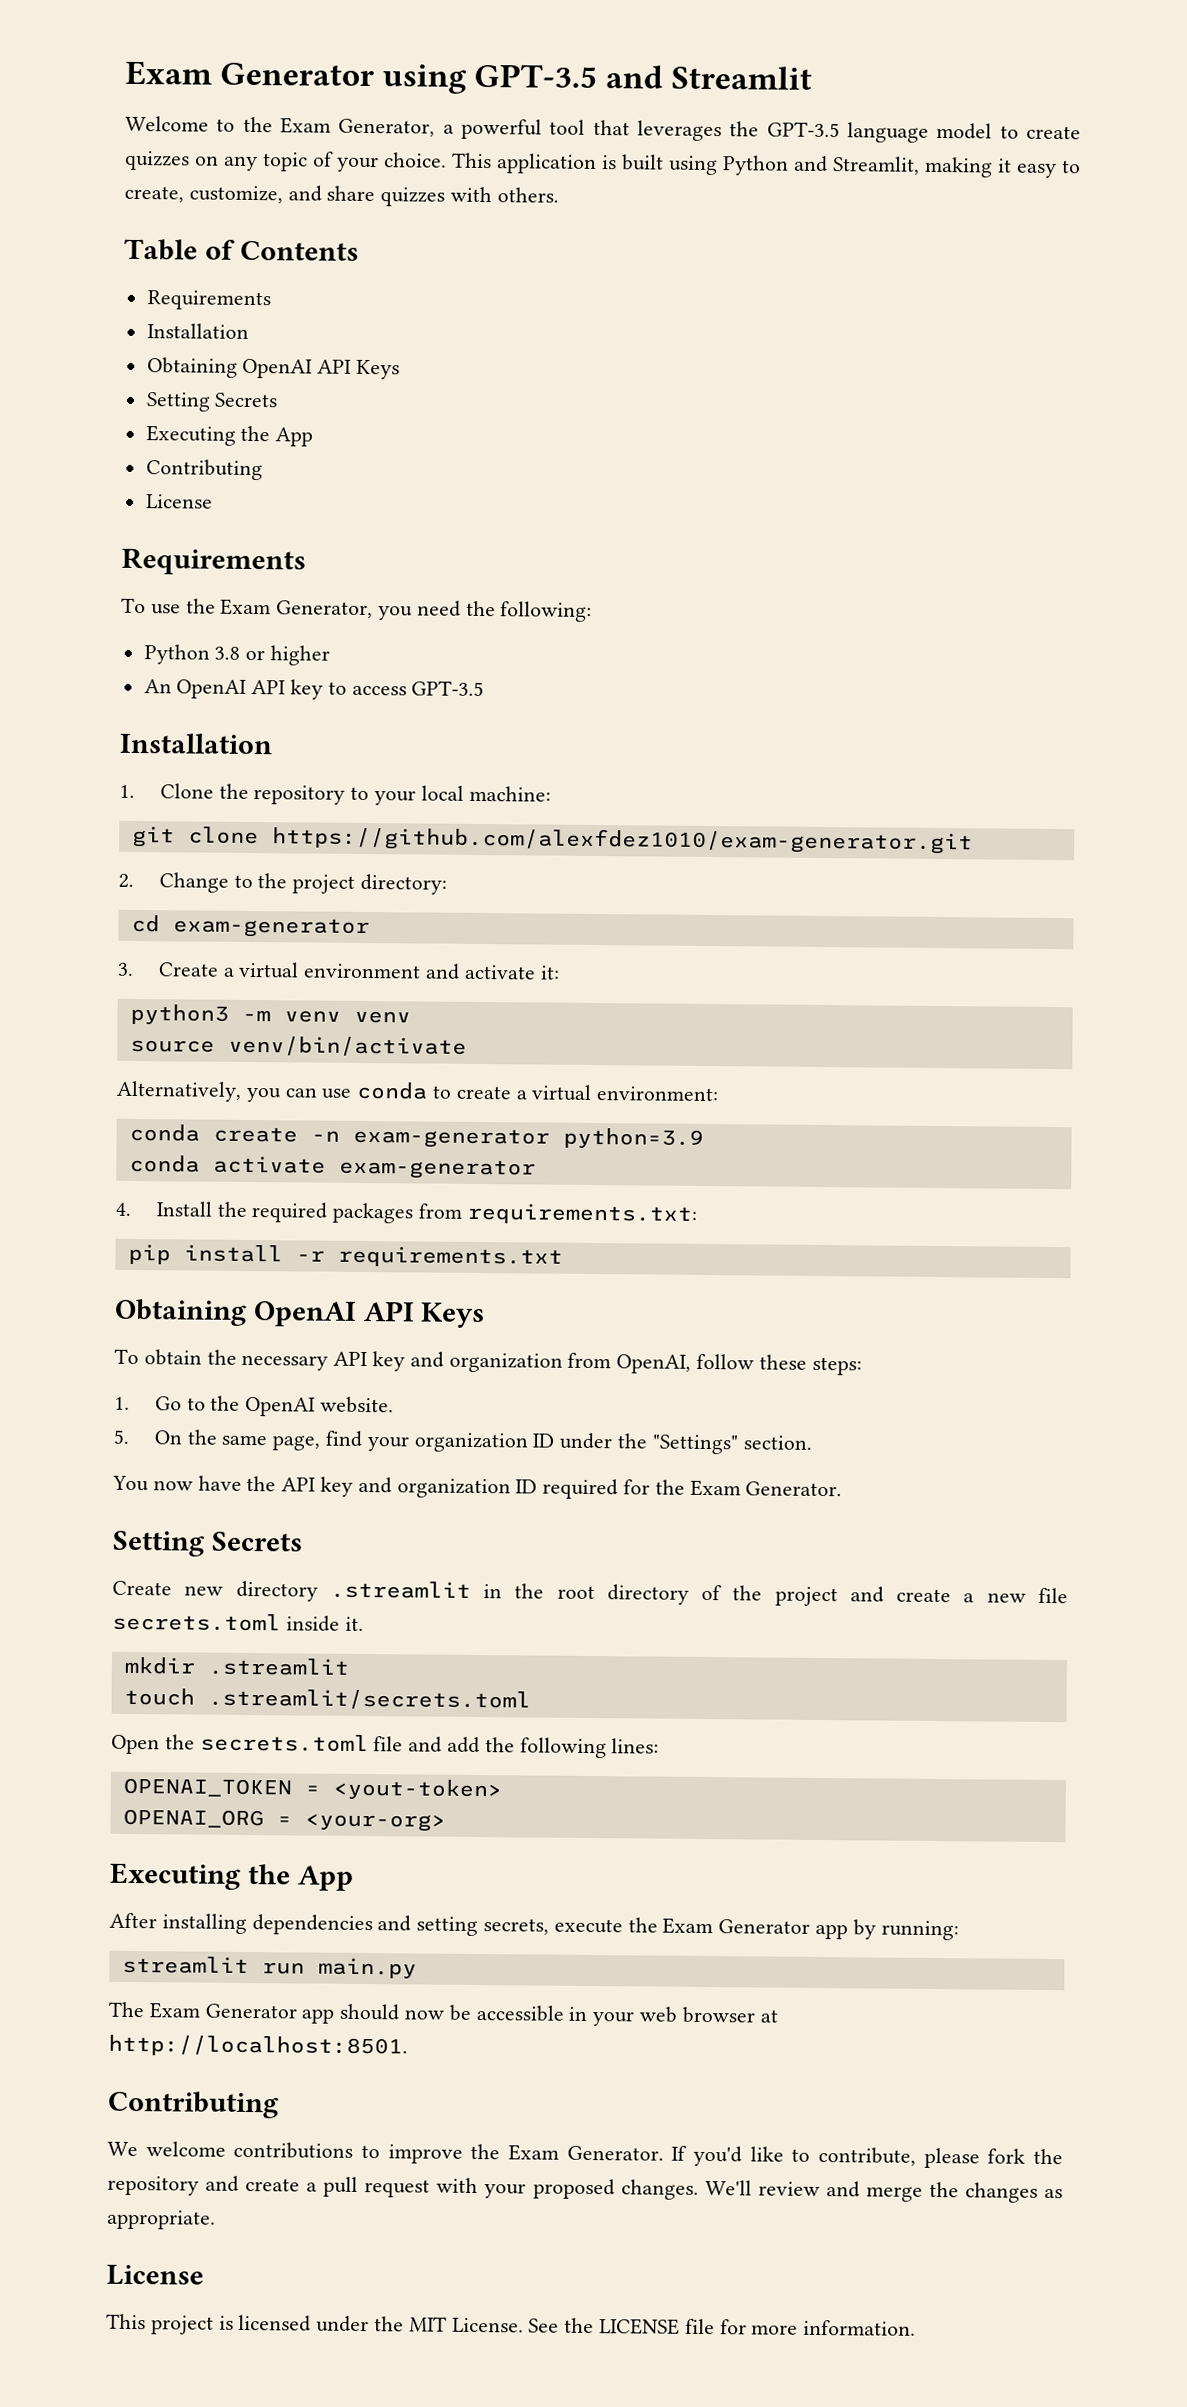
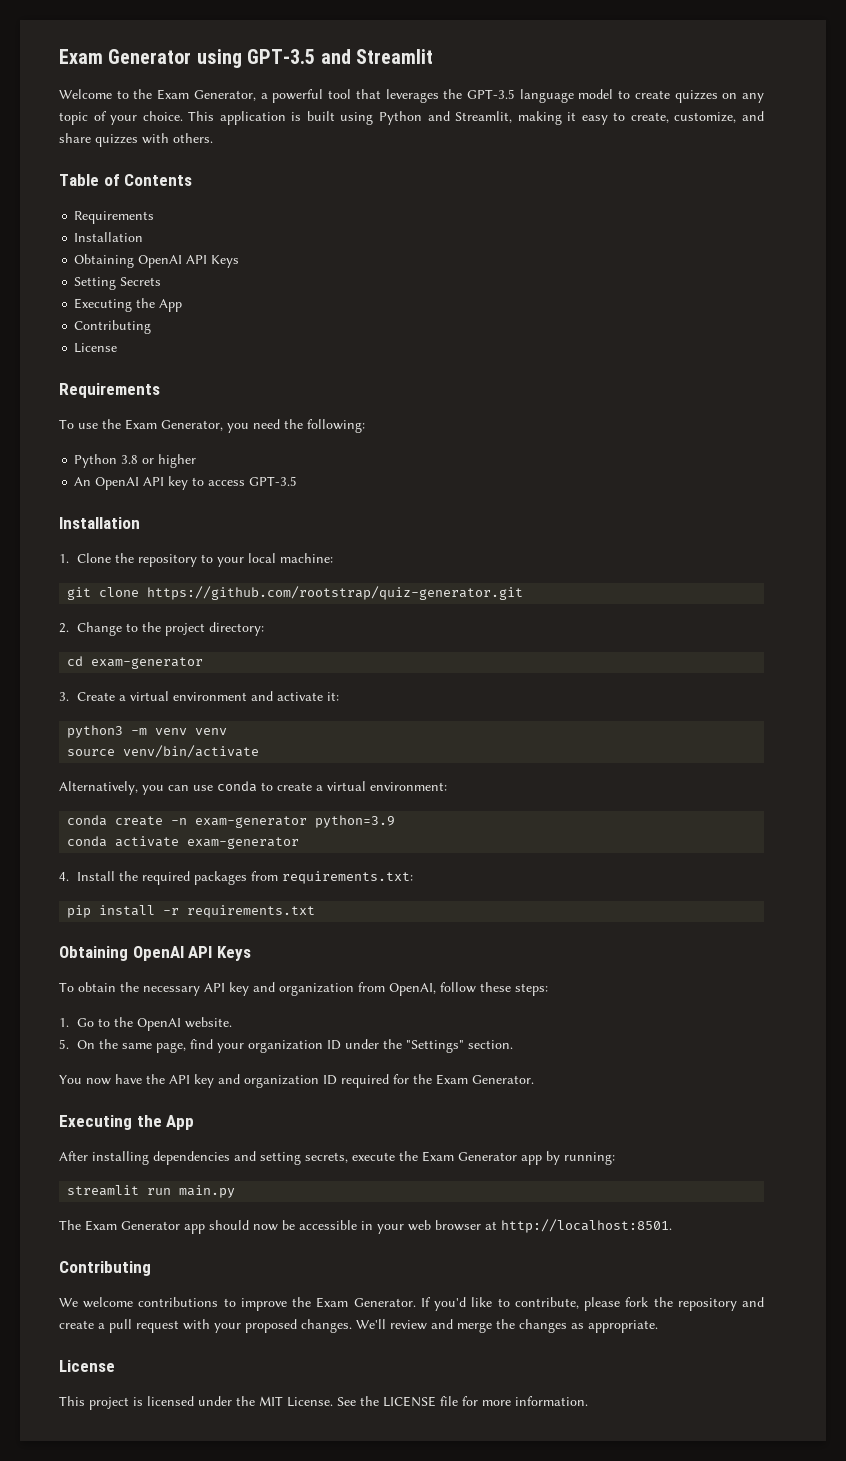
[271,826,973,855] https://github.com/alexfdez1010/exam-generator.git -> [147,586,524,600] https://github.com/rootstrap/quiz-generator.git
[112,1530,303,1557] [112,1580,1068,1607] [112,1612,364,1632] [123,1656,350,1676] [123,1687,531,1711] [111,1733,660,1759] [122,1777,502,1801] [122,1808,446,1832] // Setting Secrets // Create new directory .streamlit in the root directory of the project and create a new file secrets.toml inside it. // mkdir .streamlit // touch .streamlit/secrets.toml // Open the secrets.toml file and add the following lines: // OPENAI_TOKEN = <yout-token> // OPENAI_ORG = <your-org> -> (534, 1079) none

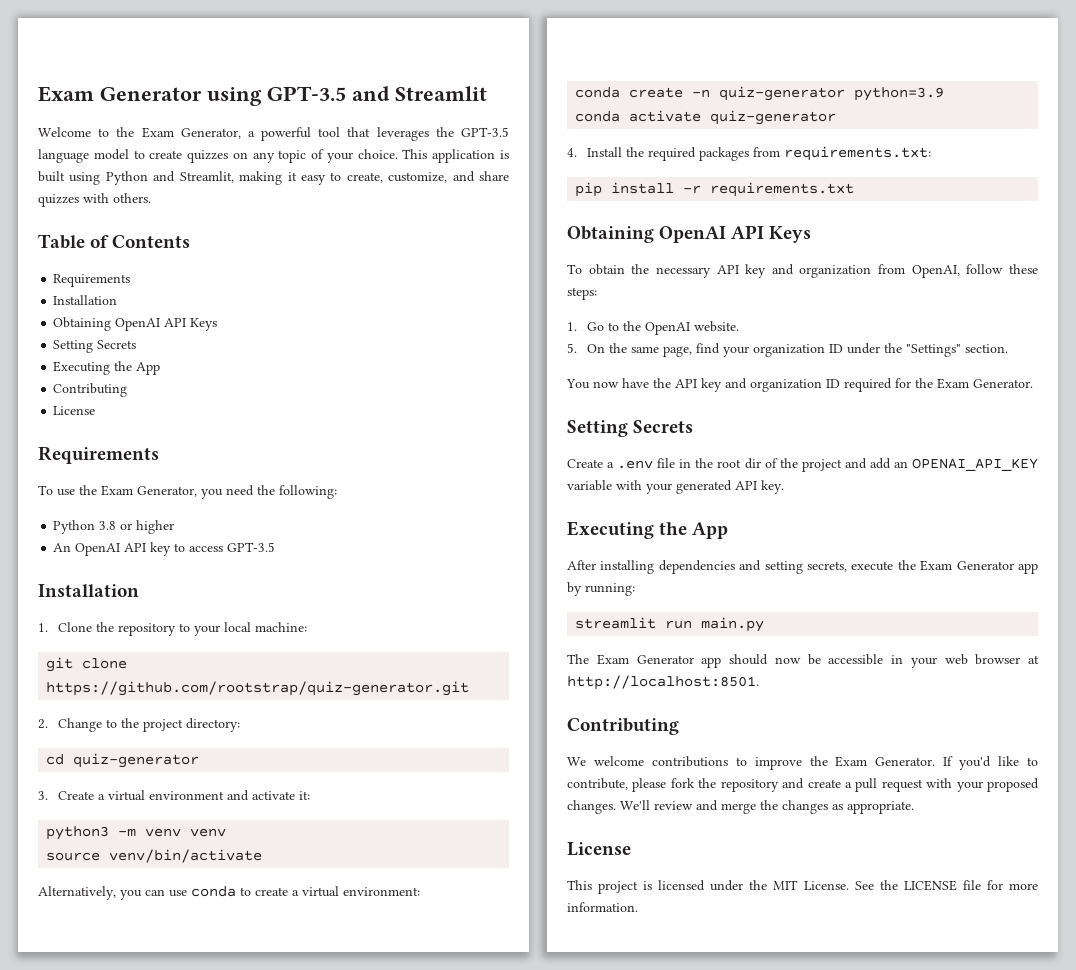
[91,657,204,669] exam-generator -> [73,753,200,768] quiz-generator
[195,816,308,828] exam-generator -> [719,86,846,101] quiz-generator
[187,837,300,849] exam-generator -> [710,110,837,125] quiz-generator
(534, 1079) none -> [567,420,694,437] [567,458,1038,472] [567,480,784,494] // Setting Secrets // Create a .env file in the root dir of the project and add an OPENAI_API_KEY variable with your generated API key.

